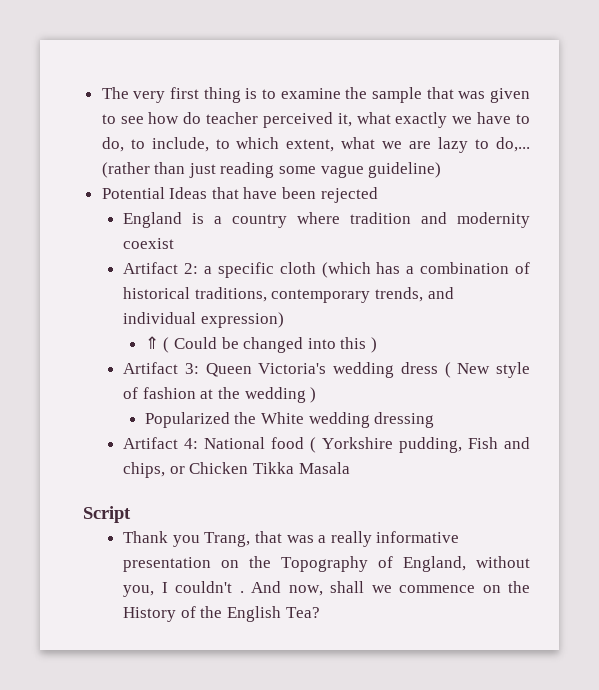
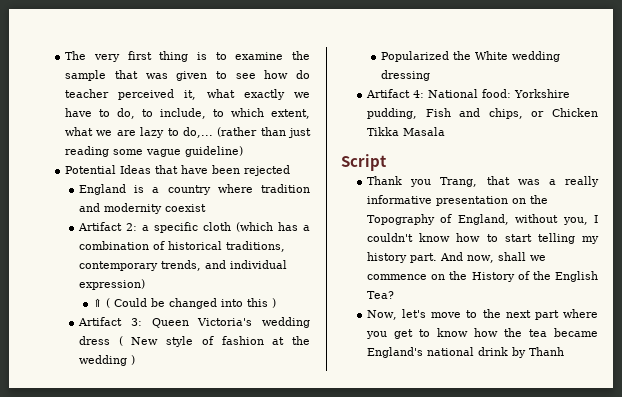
[271,437,317,453] food ( -> [482,89,512,98] food:
[239,591,244,593] . -> [419,233,599,244] [367,252,438,263] know how to start telling my history part.
(320, 612) none -> [367,309,598,320] [366,328,598,339] [367,347,565,358] // Now, let's move to the next part where you get to know how the tea became England's national drink by Thanh

